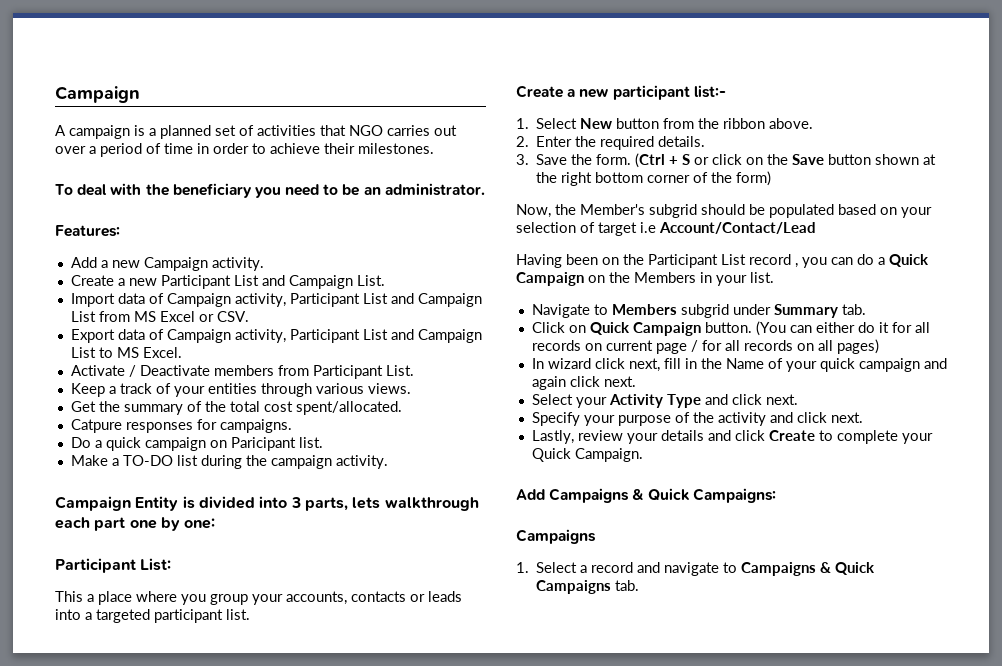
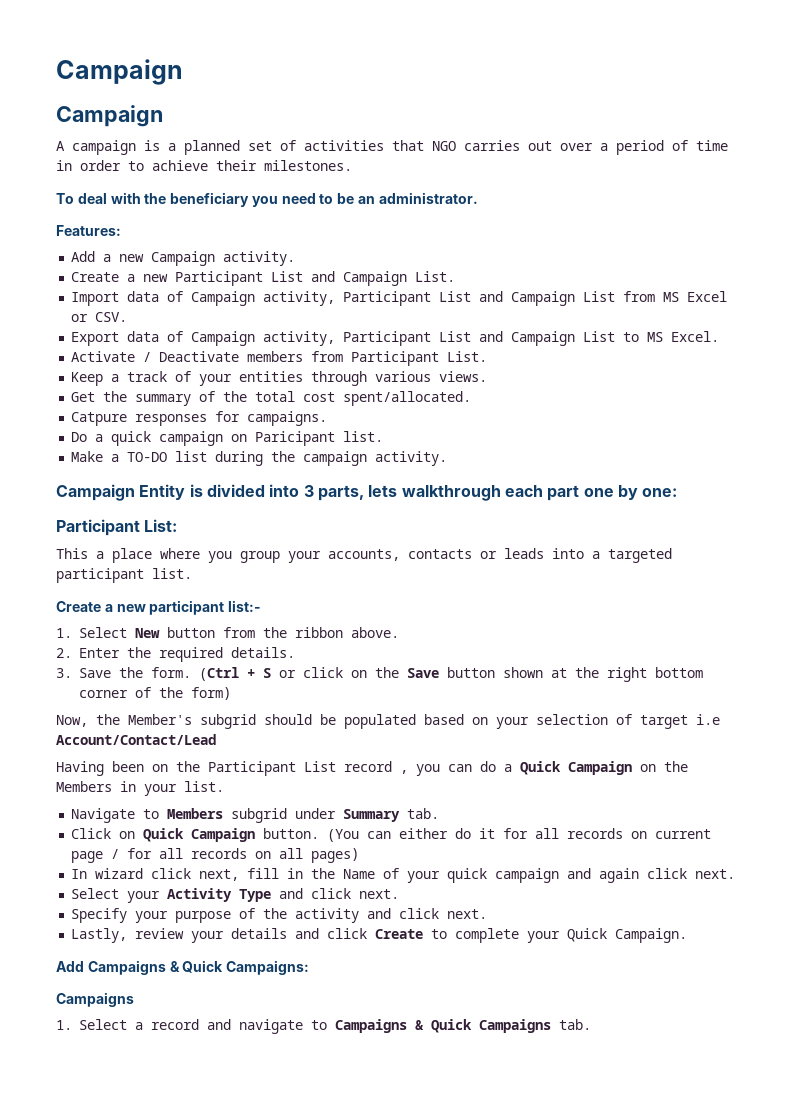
[55,86,140,103] Campaign -> [56,59,183,85] [56,105,163,127] Campaign // Campaign

